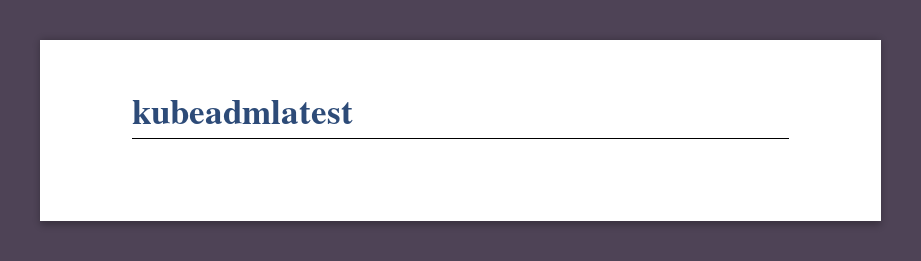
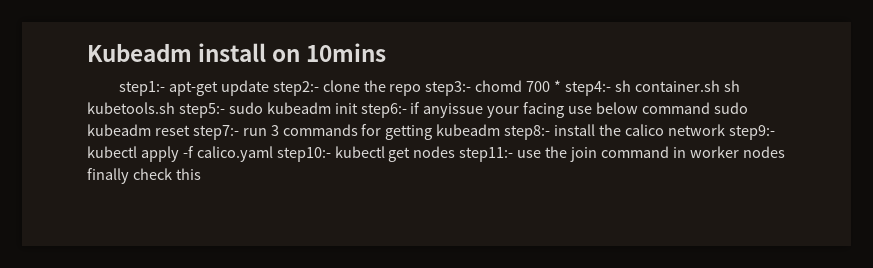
[132,100,353,124] kubeadmlatest -> [87,43,387,62] [118,80,740,96] [87,102,748,118] [87,124,775,140] [87,146,785,162] [87,168,201,184] Kubeadm install on 10mins // step1:- apt-get update step2:- clone the repo step3:- chomd 700 * step4:- sh container.sh sh kubetools.sh step5:- sudo kubeadm init step6:- if anyissue your facing use below command sudo kubeadm reset step7:- run 3 commands for getting kubeadm step8:- install the calico network step9:- kubectl apply -f calico.yaml step10:- kubectl get nodes step11:- use the join command in worker nodes finally check this

